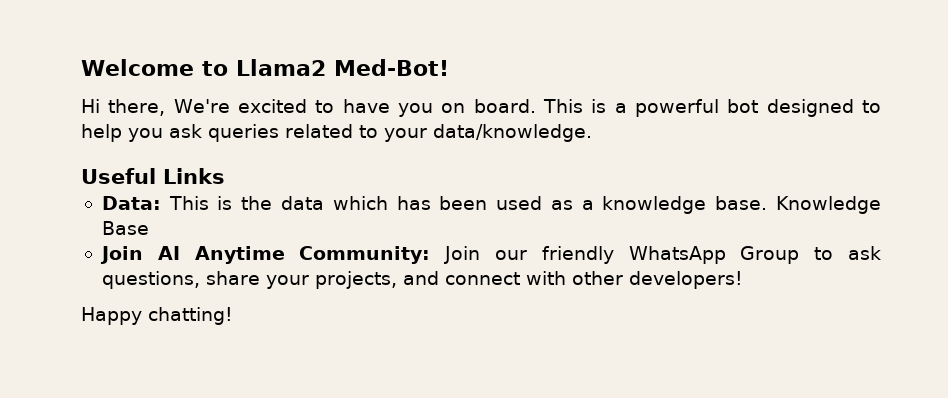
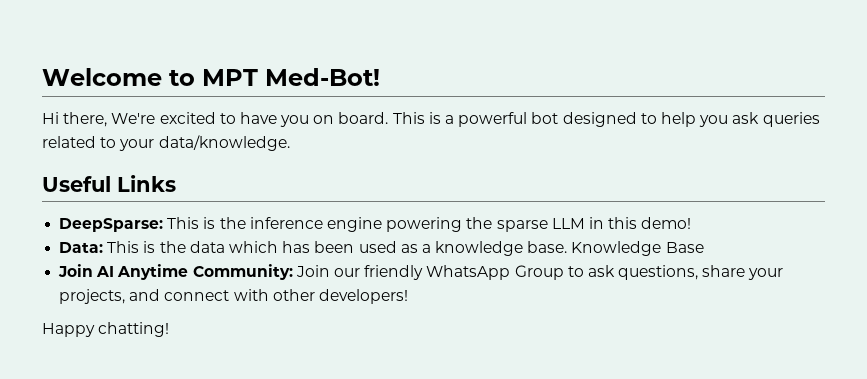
[235,59,326,76] Llama2 -> [202,69,258,86] MPT
(225, 176) none -> [59,217,692,232] // DeepSparse: This is the inference engine powering the sparse LLM in this demo!

